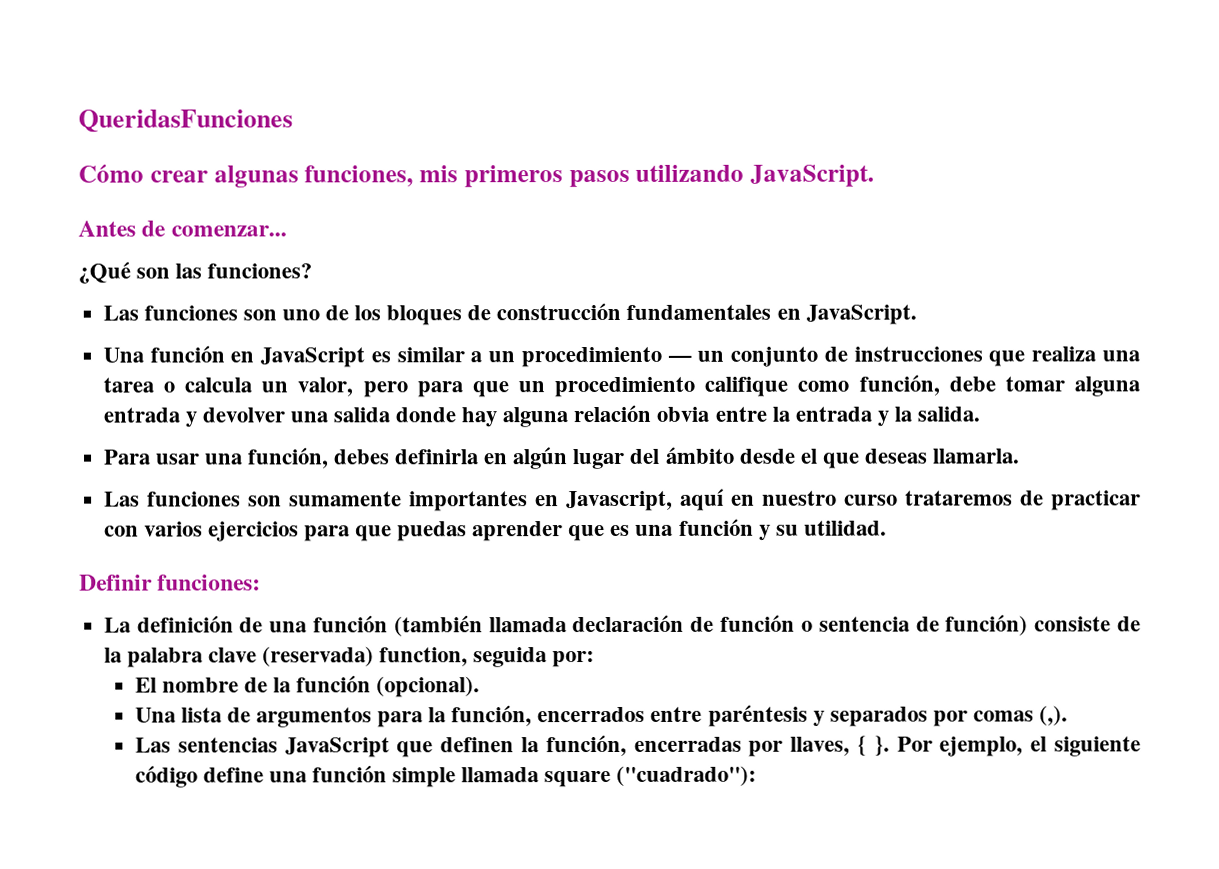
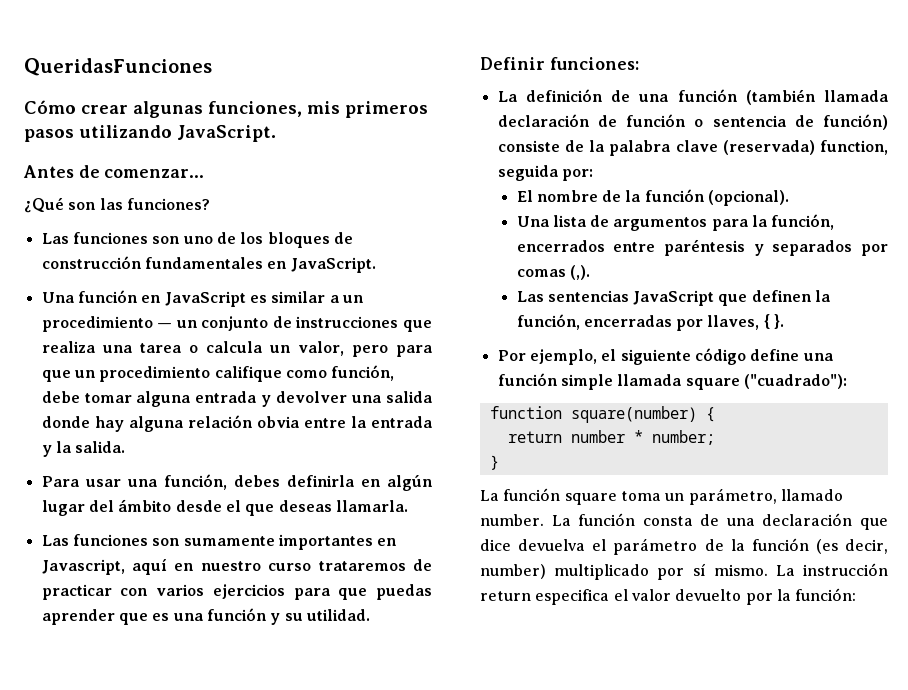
(890, 745) none -> (785, 321) //
(758, 775) none -> [489,406,715,423] [507,430,715,445] [489,455,499,470] [480,488,843,505] [480,513,888,530] [480,538,888,555] [480,563,889,580] [480,588,857,605] // function square(number) { // return number * number; // } // La función square toma un parámetro, llamado number. La función consta de una declaración que dice devuelva el parámetro de la función (es decir, number) multiplicado por sí mismo. La instrucción return especifica el valor devuelto por la función:

